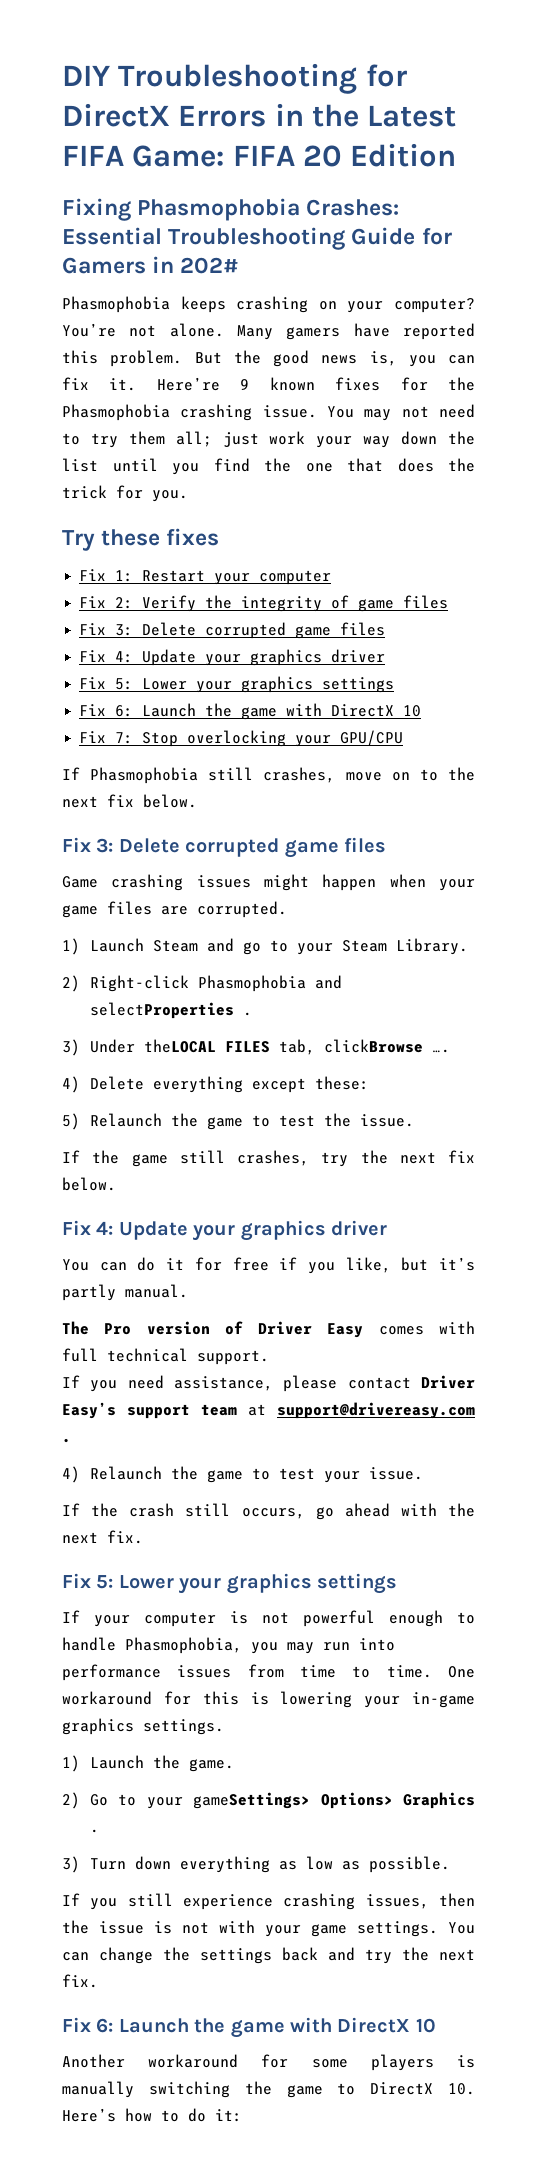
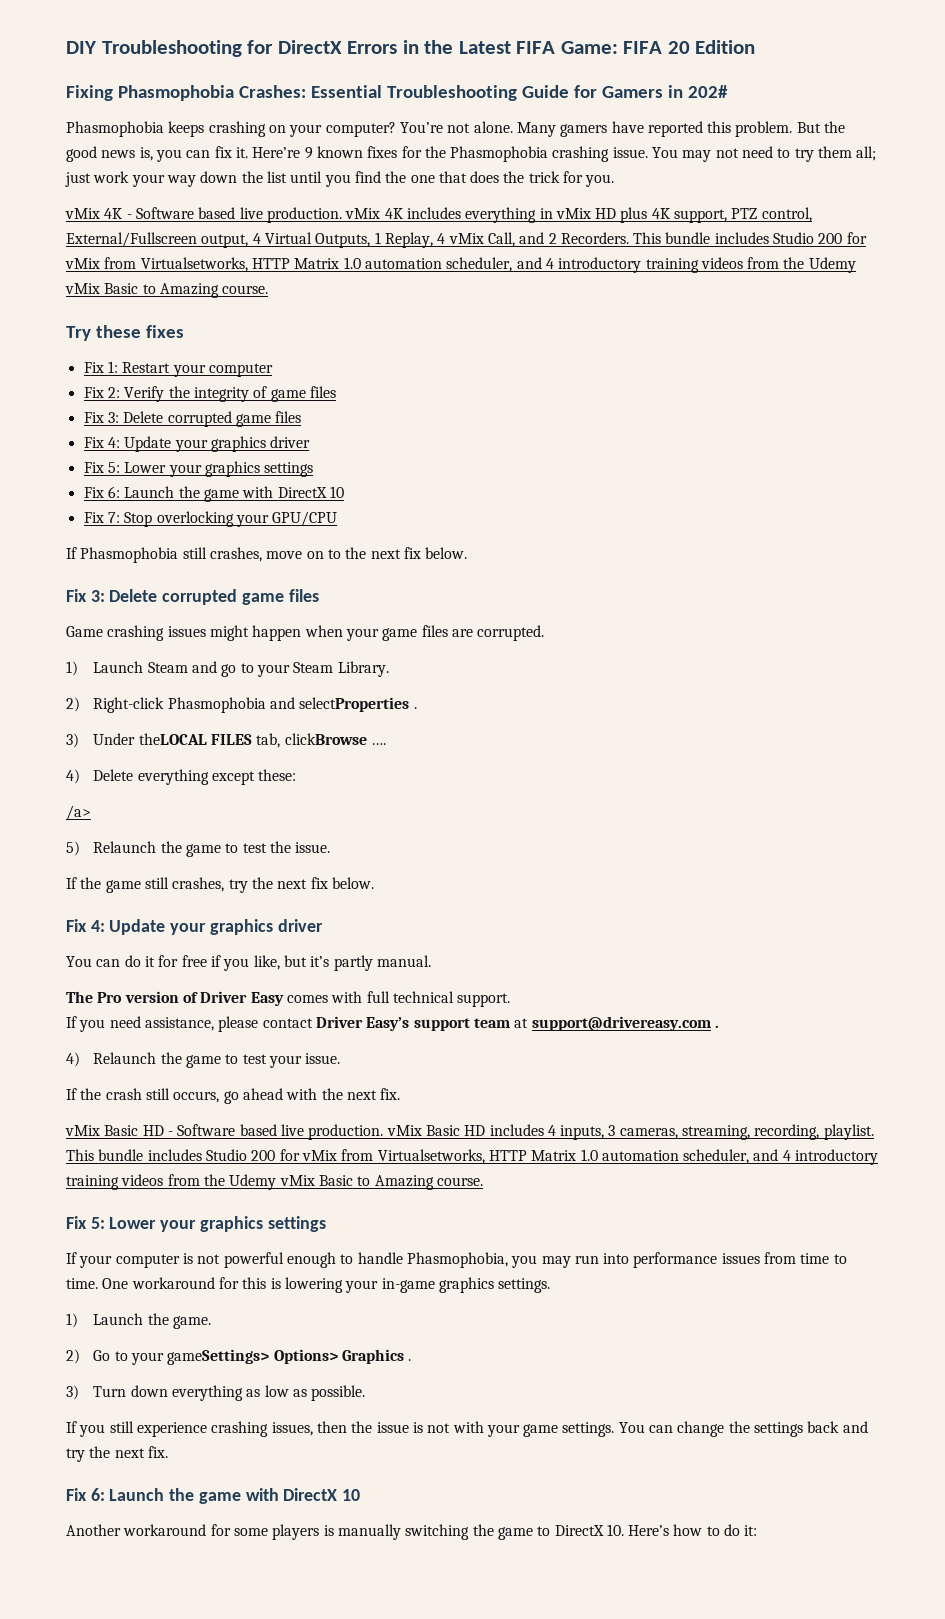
(188, 496) none -> [65,207,812,223] [66,232,867,248] [65,257,856,273] [65,283,269,298] // vMix 4K - Software based live production. vMix 4K includes everything in vMix HD plus 4K support, PTZ control, External/Fullscreen output, 4 Virtual Outputs, 1 Replay, 4 vMix Call, and 2 Recorders. This bundle includes Studio 200 for vMix from Virtualsetworks, HTTP Matrix 1.0 automation scheduler, and 4 introductory training videos from the Udemy vMix Basic to Amazing course.
(369, 1083) none -> [66,805,91,820] // /a>
(143, 1537) none -> [65,1124,874,1140] [66,1149,879,1165] [66,1174,483,1190] // vMix Basic HD - Software based live production. vMix Basic HD includes 4 inputs, 3 cameras, streaming, recording, playlist. This bundle includes Studio 200 for vMix from Virtualsetworks, HTTP Matrix 1.0 automation scheduler, and 4 introductory training videos from the Udemy vMix Basic to Amazing course.

